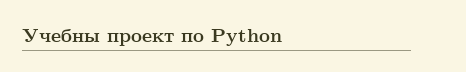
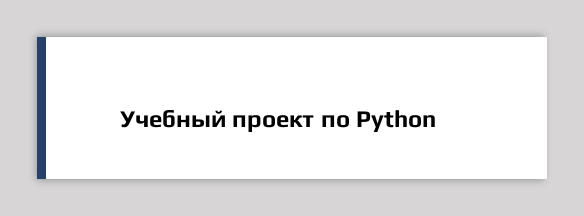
[22,29,100,42] Учебны -> [120,109,226,128] Учебный

